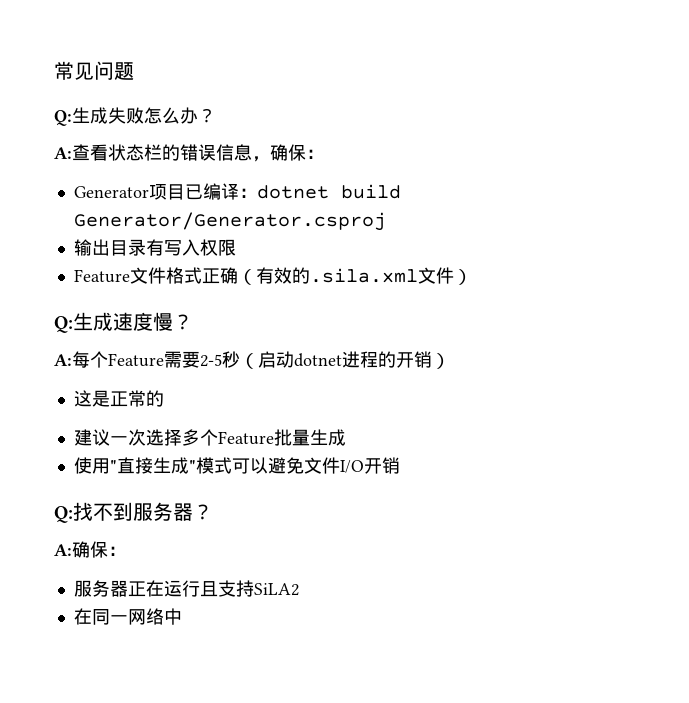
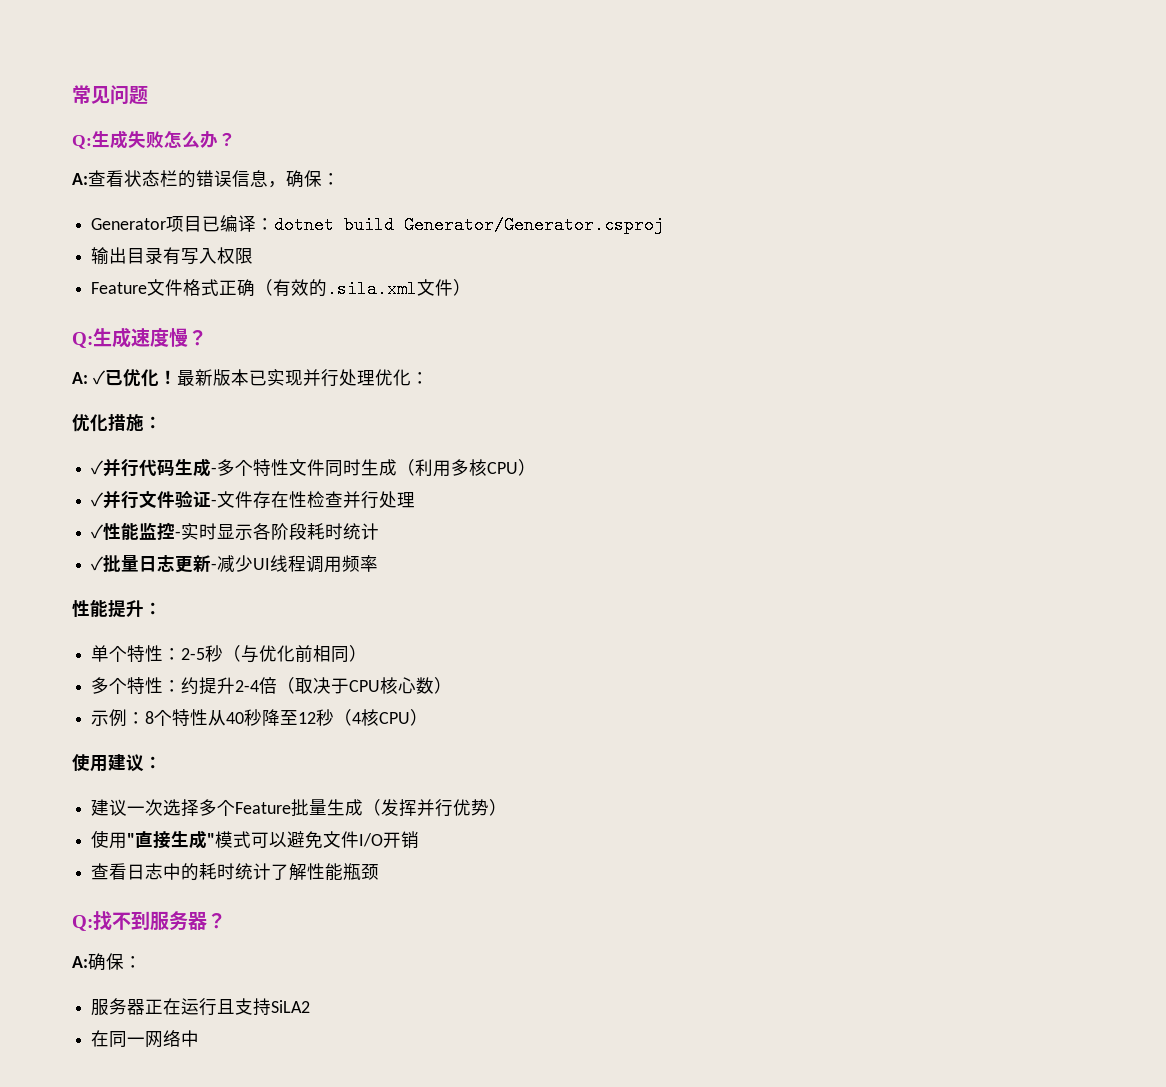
[72,351,450,369] [73,390,164,407] 每个Feature需要2-5秒（启动dotnet进程的开销） // 这是正常的 -> [92,369,429,387] [72,413,162,432] [91,458,537,477] [91,490,416,509] [91,522,380,540] [91,555,379,573] [72,599,162,617] [91,645,368,663] [91,677,453,695] [91,709,429,727] [72,754,162,772] ✓已优化！最新版本已实现并行处理优化： // 优化措施： // ✓并行代码生成-多个特性文件同时生成（利用多核CPU） // ✓并行文件验证-文件存在性检查并行处理 // ✓性能监控-实时显示各阶段耗时统计 // ✓批量日志更新-减少UI线程调用频率 // 性能提升： // 单个特性：2-5秒（与优化前相同） // 多个特性：约提升2-4倍（取决于CPU核心数） // 示例：8个特性从40秒降至12秒（4核CPU） // 使用建议：
(346, 437) none -> [363,799,508,817] （发挥并行优势）
(400, 465) none -> [91,863,380,881] // 查看日志中的耗时统计了解性能瓶颈

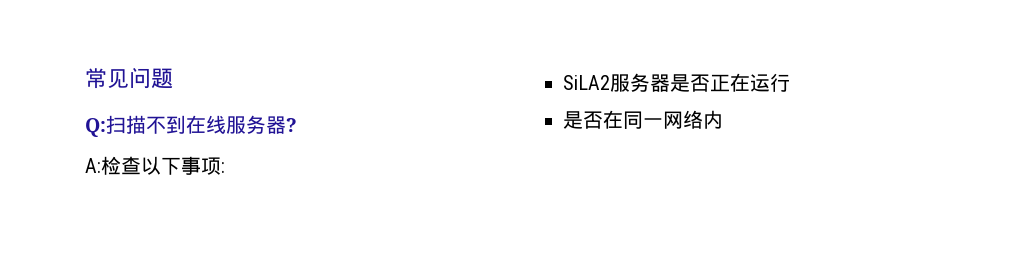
[92,130,236,149] [72,170,340,188] [91,215,665,234] [91,247,254,265] [91,279,472,298] [72,327,207,348] [72,369,429,387] [72,413,162,432] [91,458,537,477] [91,490,416,509] [91,522,380,540] [91,555,379,573] [72,599,162,617] [91,645,368,663] [91,677,453,695] [91,709,429,727] [72,754,162,772] [91,799,508,817] [91,830,420,849] [91,863,380,881] [72,911,226,931] [72,953,142,971] [91,998,146,1016] 生成失败怎么办？ // A:查看状态栏的错误信息，确保： // Generator项目已编译：dotnet build Generator/Generator.csproj // 输出目录有写入权限 // Feature文件格式正确（有效的.sila.xml文件） // Q:生成速度慢？ // A: ✓已优化！最新版本已实现并行处理优化： // 优化措施： // ✓并行代码生成-多个特性文件同时生成（利用多核CPU） // ✓并行文件验证-文件存在性检查并行处理 // ✓性能监控-实时显示各阶段耗时统计 // ✓批量日志更新-减少UI线程调用频率 // 性能提升： // 单个特性：2-5秒（与优化前相同） // 多个特性：约提升2-4倍（取决于CPU核心数） // 示例：8个特性从40秒降至12秒（4核CPU） // 使用建议： // 建议一次选择多个Feature批量生成（发挥并行优势） // 使用"直接生成"模式可以避免文件I/O开销 // 查看日志中的耗时统计了解性能瓶颈 // Q:找不到服务器？ // A:确保： // 服务器 -> [106,115,297,134] [85,156,225,175] [563,73,710,92] 扫描不到在线服务器? // A:检查以下事项: // SiLA2服务器是否
[217,998,311,1016] 且支持SiLA2 // -> [563,111,603,129] // 是否
[181,1030,200,1047] 中 -> [703,110,723,129] 内

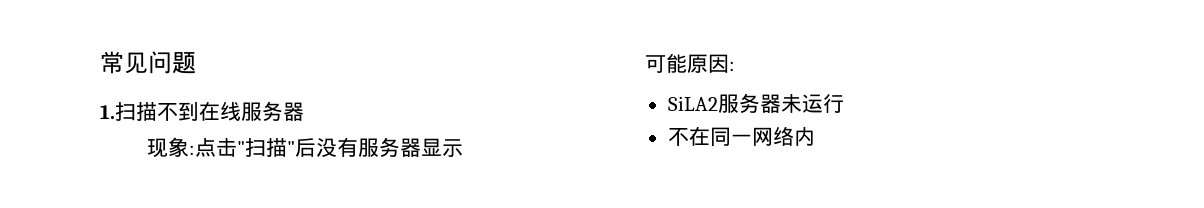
[85,118,106,137] Q: -> [100,105,115,119] 1.
[286,118,297,132] [85,156,221,175] ? // A:检查以下事项 -> [147,137,464,158] [645,53,729,73] // 现象:点击"扫描"后没有服务器显示 // 可能原因
[670,73,750,92] 是否正在 -> [780,94,802,113] 未
[563,111,603,129] 是否 -> [667,128,689,146] 不

